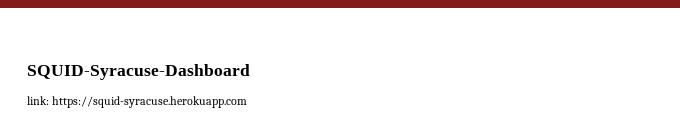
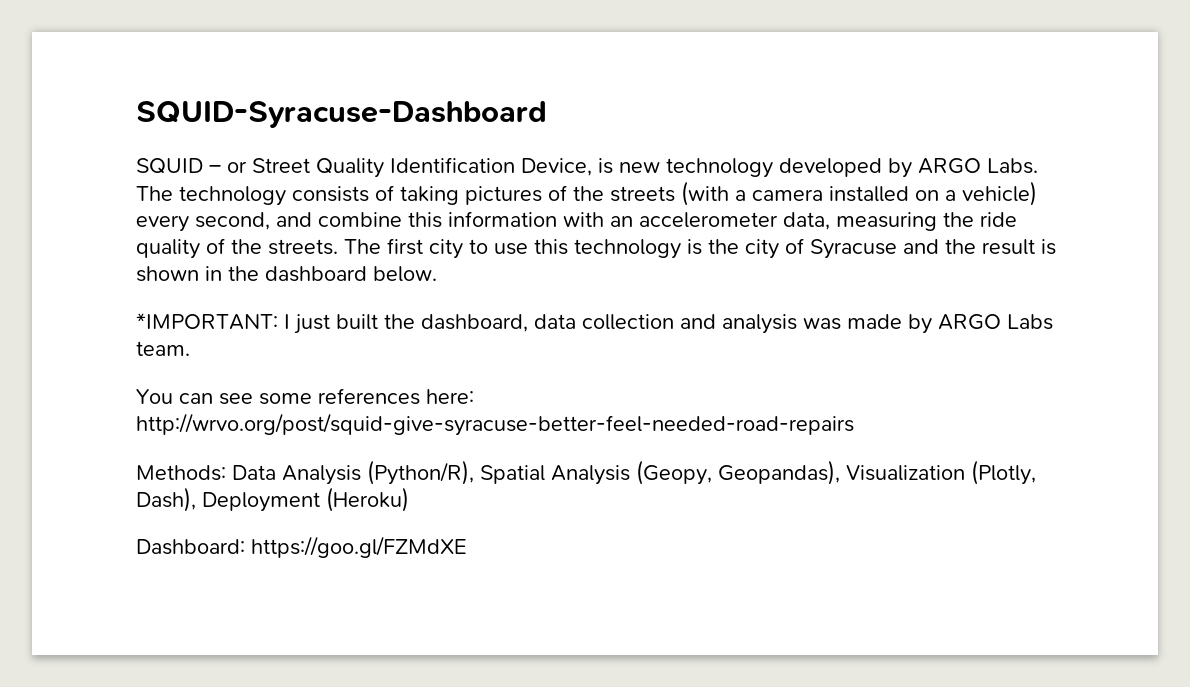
[27,96,248,108] link: https://squid-syracuse.herokuapp.com -> [136,157,1038,178] [136,181,1037,206] [136,211,1017,232] [136,238,1056,259] [136,266,437,282] [136,313,1053,334] [136,341,190,356] [136,388,474,405] [136,413,854,436] [136,460,1036,485] [136,487,409,512] [136,536,467,558] SQUID – or Street Quality Identification Device, is new technology developed by ARGO Labs. The technology consists of taking pictures of the streets (with a camera installed on a vehicle) every second, and combine this information with an accelerometer data, measuring the ride quality of the streets. The first city to use this technology is the city of Syracuse and the result is shown in the dashboard below. // *IMPORTANT: I just built the dashboard, data collection and analysis was made by ARGO Labs team. // You can see some references here: http://wrvo.org/post/squid-give-syracuse-better-feel-needed-road-repairs // Methods: Data Analysis (Python/R), Spatial Analysis (Geopy, Geopandas), Visualization (Plotly, Dash), Deployment (Heroku) // Dashboard: https://goo.gl/FZMdXE

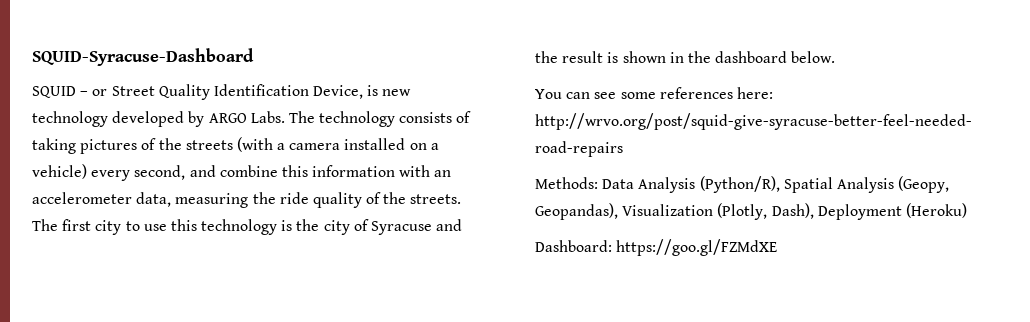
[136,313,1053,334] [136,341,190,356] // *IMPORTANT: I just built the dashboard, data collection and analysis was made by ARGO Labs team. -> (836, 57) none

